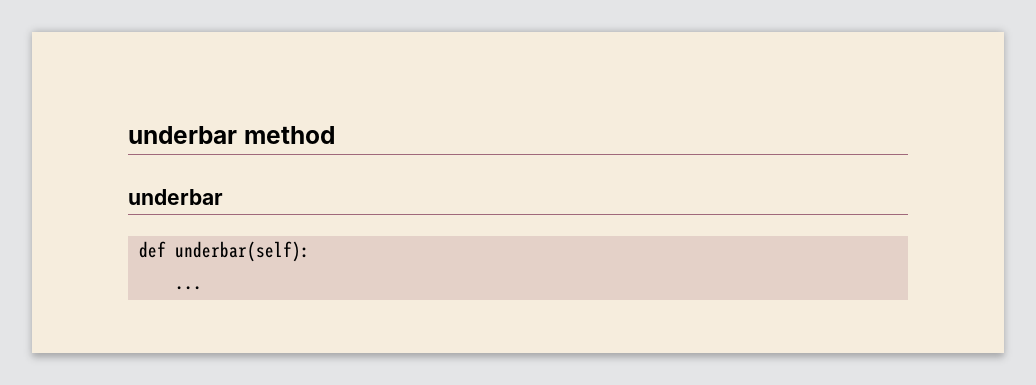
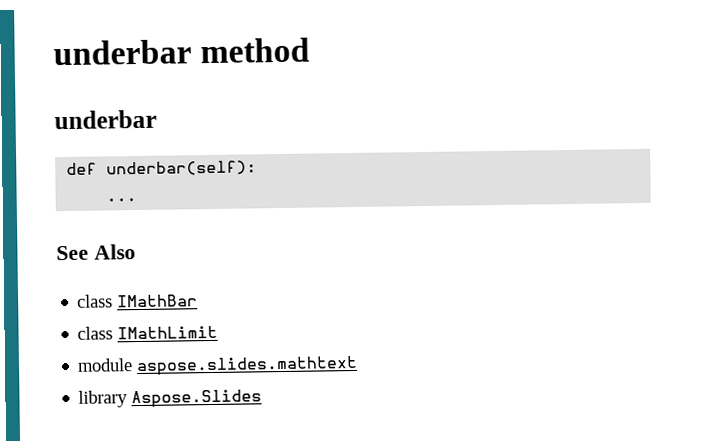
(202, 288) none -> [56,244,136,261] [77,294,199,308] [77,325,219,340] [77,355,359,377] [78,389,263,409] // See Also // class IMathBar // class IMathLimit // module aspose.slides.mathtext // library Aspose.Slides

